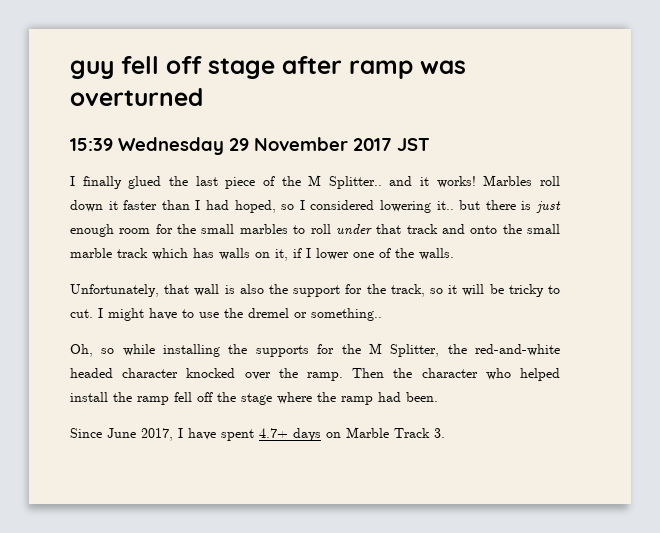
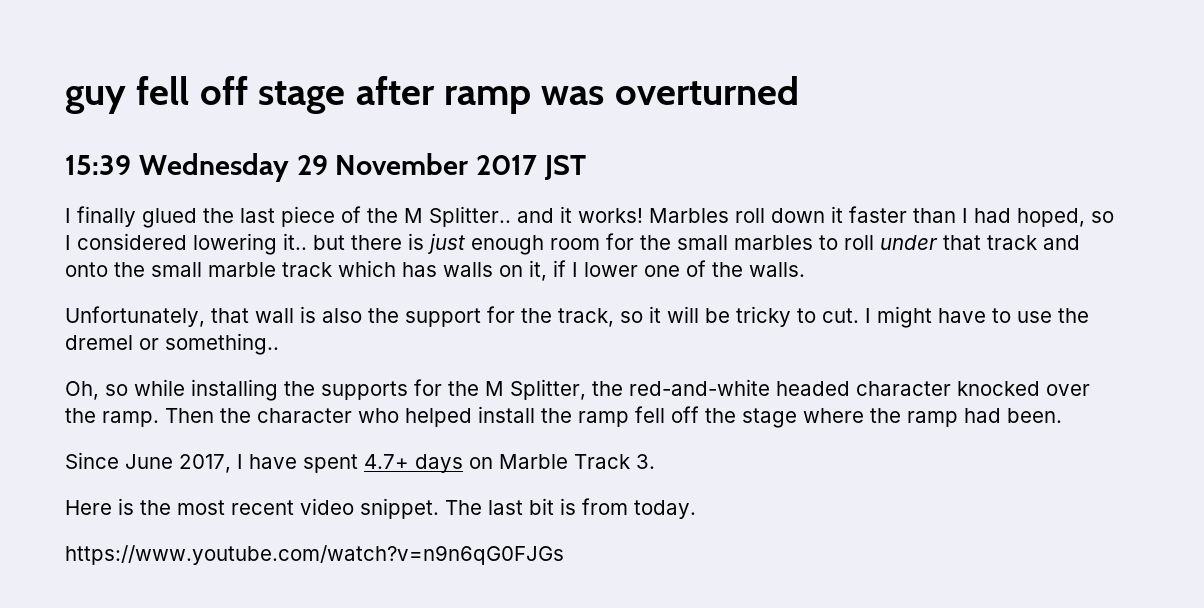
(445, 433) none -> [65,498,696,519] [65,545,564,565] // Here is the most recent video snippet. The last bit is from today. // https://www.youtube.com/watch?v=n9n6qG0FJGs

